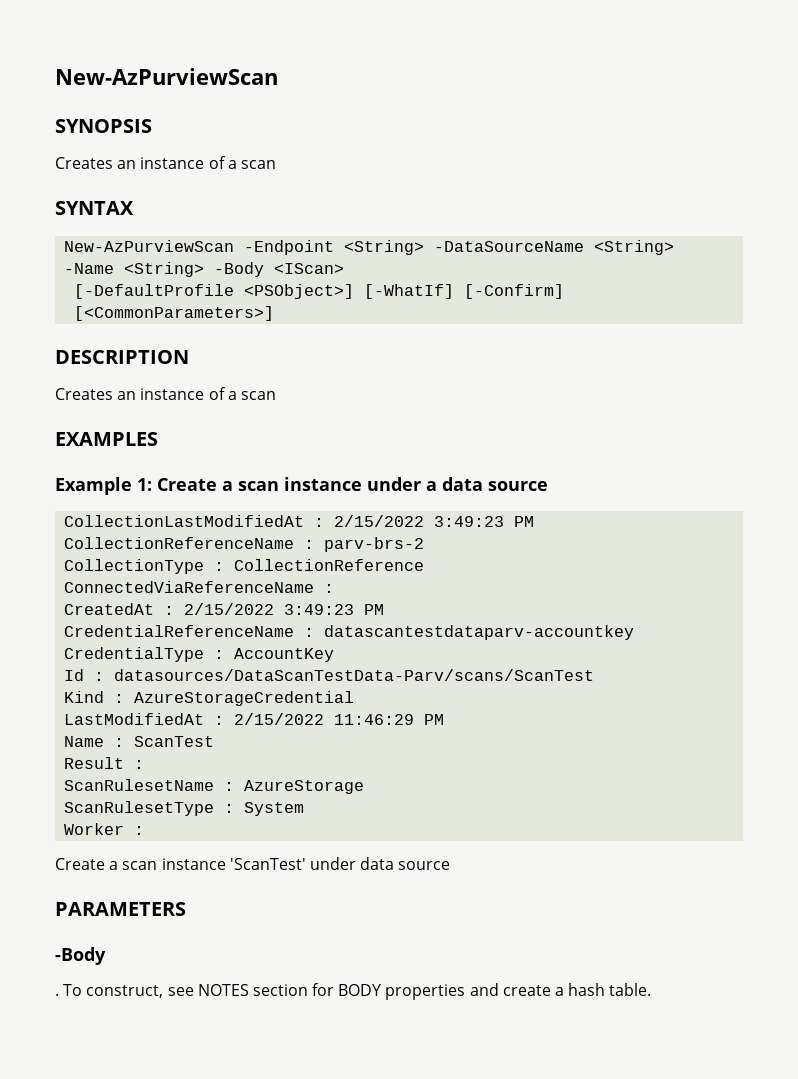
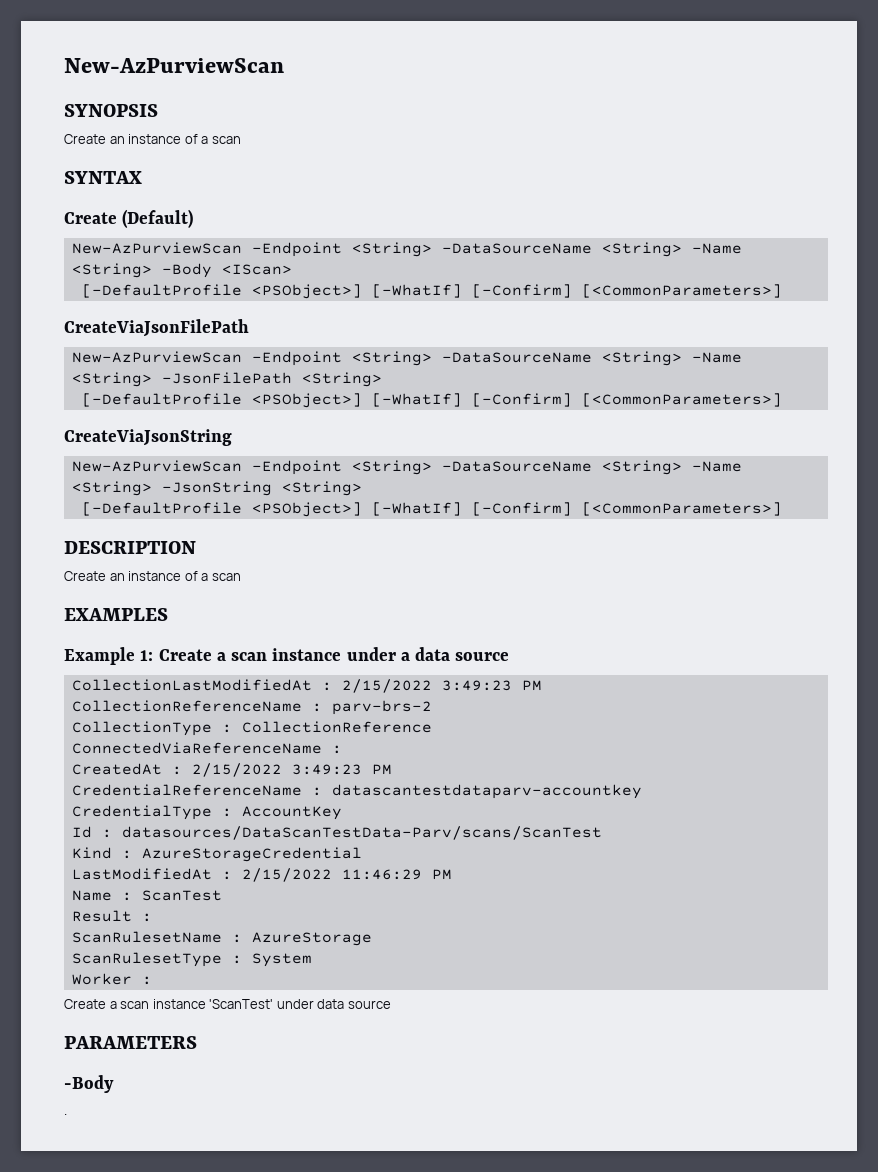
[55,157,113,169] Creates -> [64,134,106,144] Create
(134, 208) none -> [64,209,194,228] // Create (Default)
(275, 313) none -> [64,319,249,337] [71,351,742,366] [71,372,382,387] [81,393,782,408] [64,429,232,446] [71,460,742,475] [71,481,362,496] [81,502,782,517] // CreateViaJsonFilePath // New-AzPurviewScan -Endpoint <String> -DataSourceName <String> -Name <String> -JsonFilePath <String> // [-DefaultProfile <PSObject>] [-WhatIf] [-Confirm] [<CommonParameters>] // CreateViaJsonString // New-AzPurviewScan -Endpoint <String> -DataSourceName <String> -Name <String> -JsonString <String> // [-DefaultProfile <PSObject>] [-WhatIf] [-Confirm] [<CommonParameters>]
[55,388,113,400] Creates -> [64,571,106,581] Create
[63,983,652,1000] To construct, see NOTES section for BODY properties and create a hash table. -> (67, 1114) none

